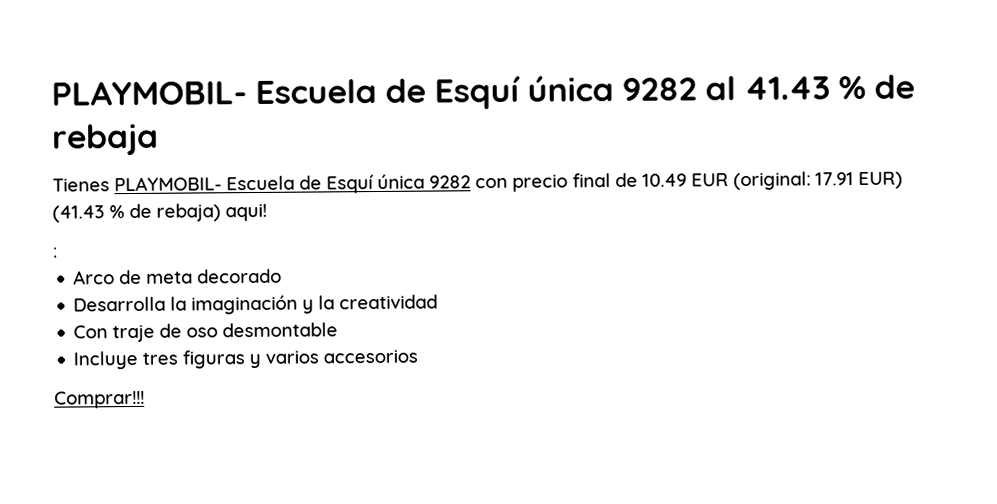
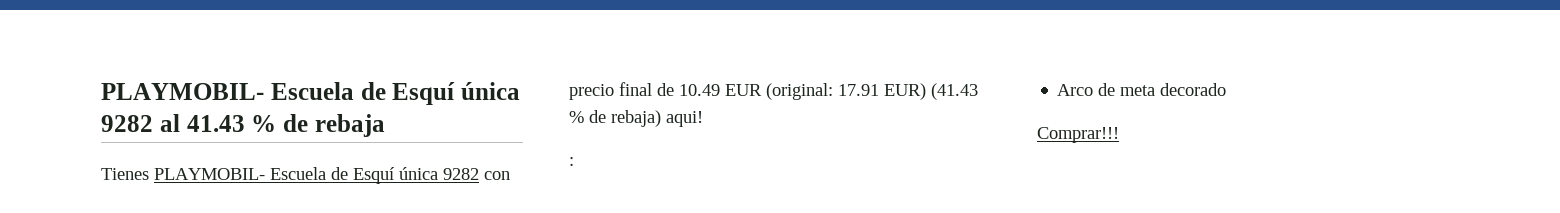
[73,294,439,315] [73,322,339,343] [73,349,419,370] // Desarrolla la imaginación y la creatividad // Con traje de oso desmontable // Incluye tres figuras y varios accesorios -> (1227, 89) none

